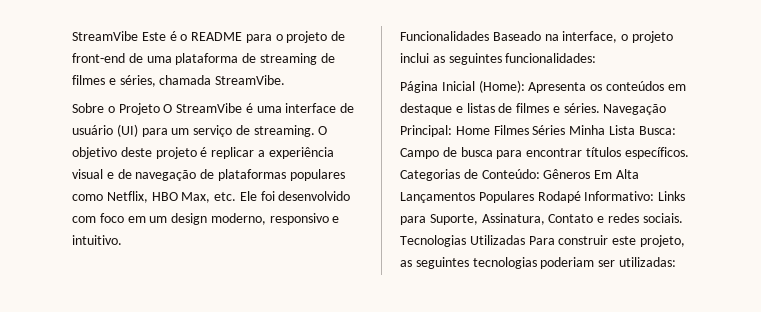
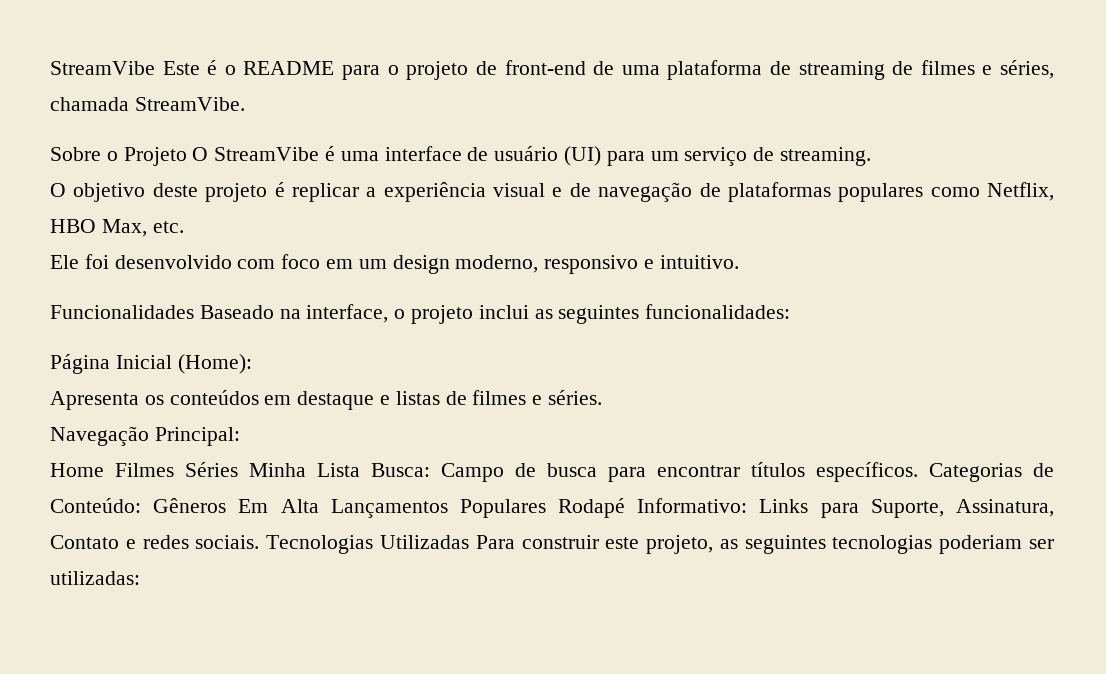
(315, 131) none -> (872, 156) //
(237, 196) none -> (184, 227) //
(525, 86) none -> (252, 364) //
(600, 108) none -> (603, 397) //
(452, 131) none -> (240, 436) //

